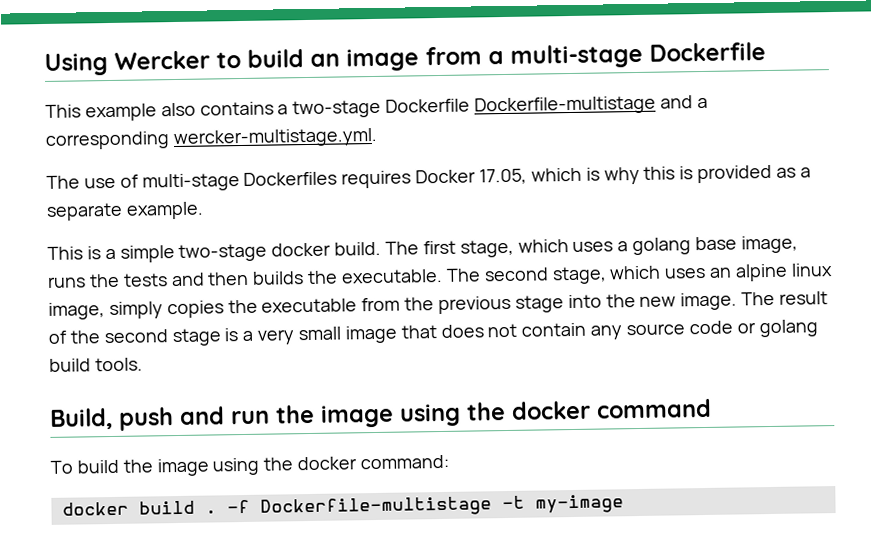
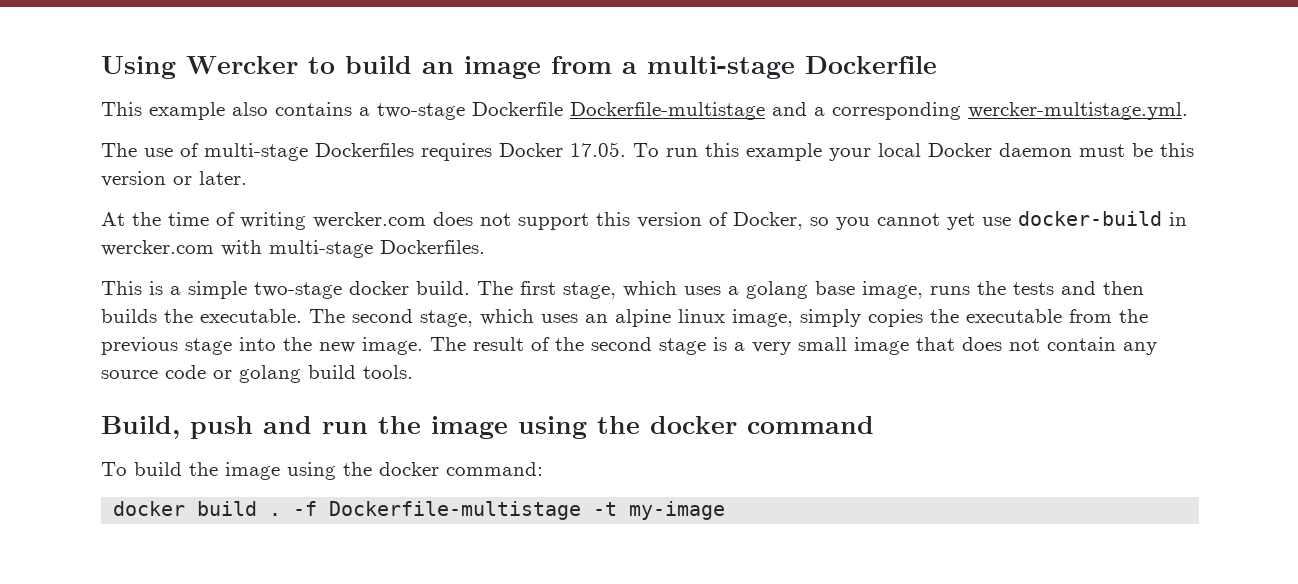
[479,164,811,185] [46,201,204,221] 17.05, which is why this is provided as a separate example. -> [570,142,1194,161] [101,171,247,187] [101,211,1187,230] [101,240,485,258] 17.05. To run this example your local Docker daemon must be this version or later. // At the time of writing wercker.com does not support this version of Docker, so you cannot yet use docker-build in wercker.com with multi-stage Dockerfiles.

